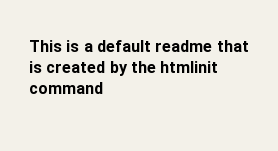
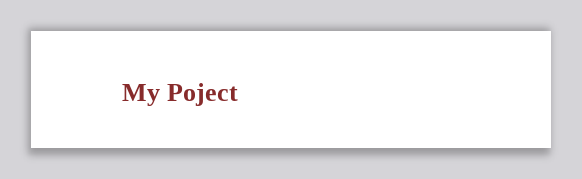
[29,40,249,52] [29,61,219,76] [29,82,103,94] This is a default readme that is created by the htmlinit command -> [122,83,239,106] My Poject

